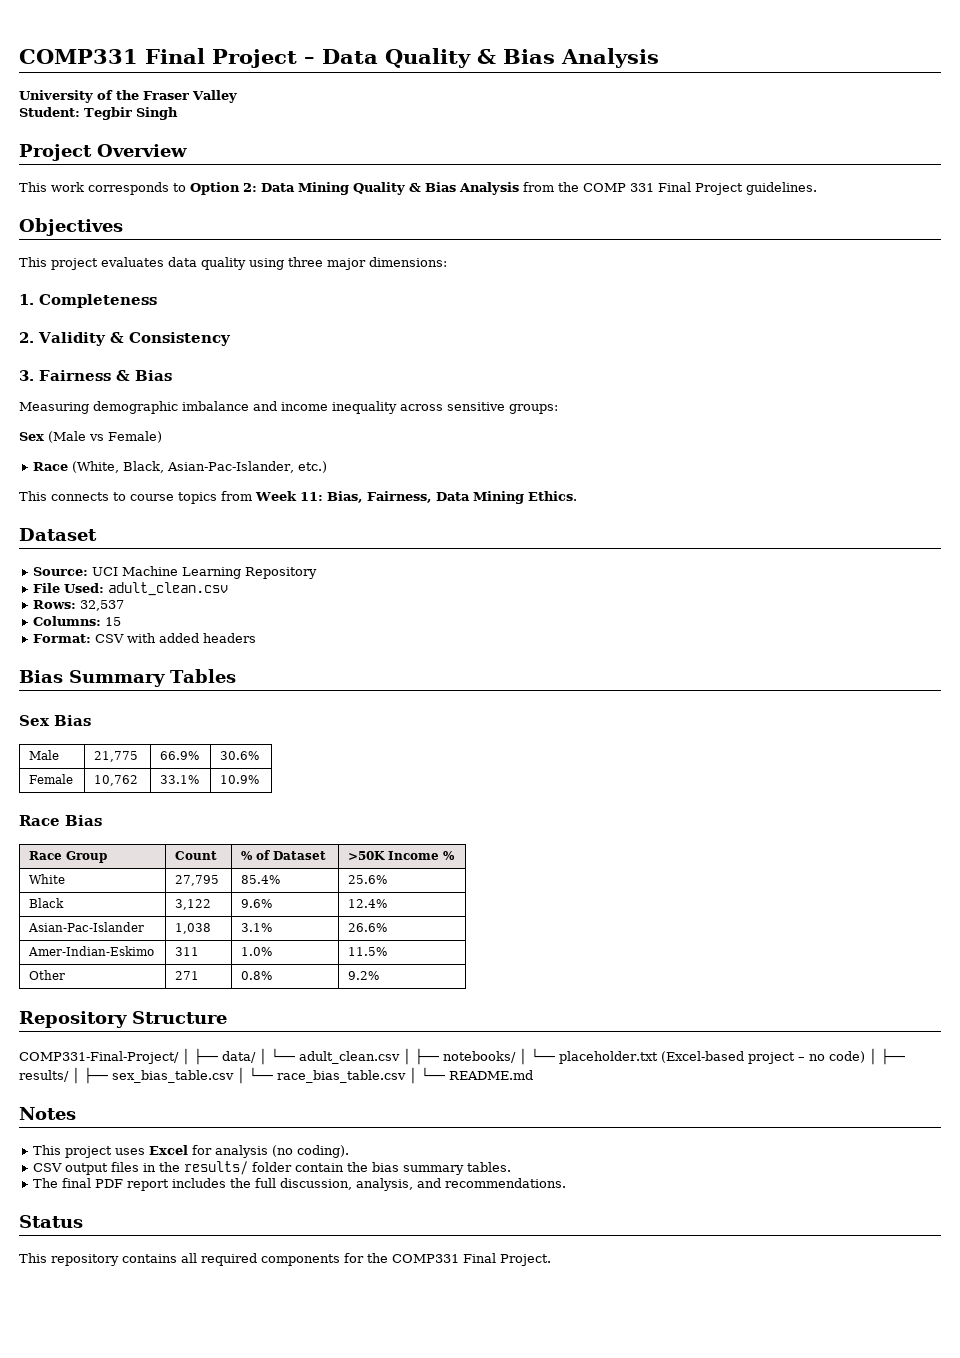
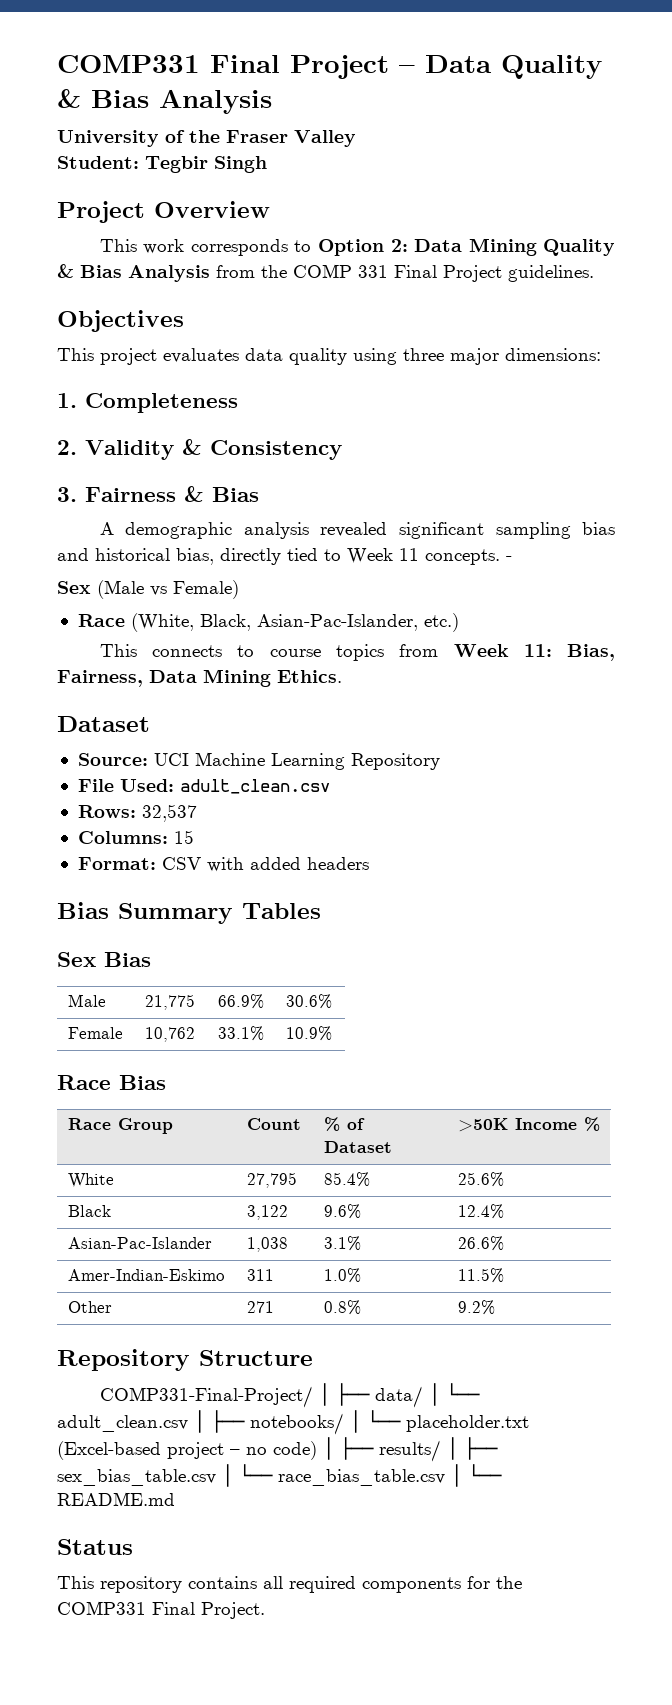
[19,401,558,414] Measuring demographic imbalance and income inequality across sensitive groups: -> [99,522,615,539] [57,548,512,565] A demographic analysis revealed significant sampling bias and historical bias, directly tied to Week 11 concepts. -
[19,1107,76,1120] [33,1145,350,1158] [33,1161,512,1175] [33,1178,567,1191] // Notes // This project uses Excel for analysis (no coding). // CSV output files in the results/ folder contain the bias summary tables. // The final PDF report includes the full discussion, analysis, and recommendations. -> (175, 1499) none

